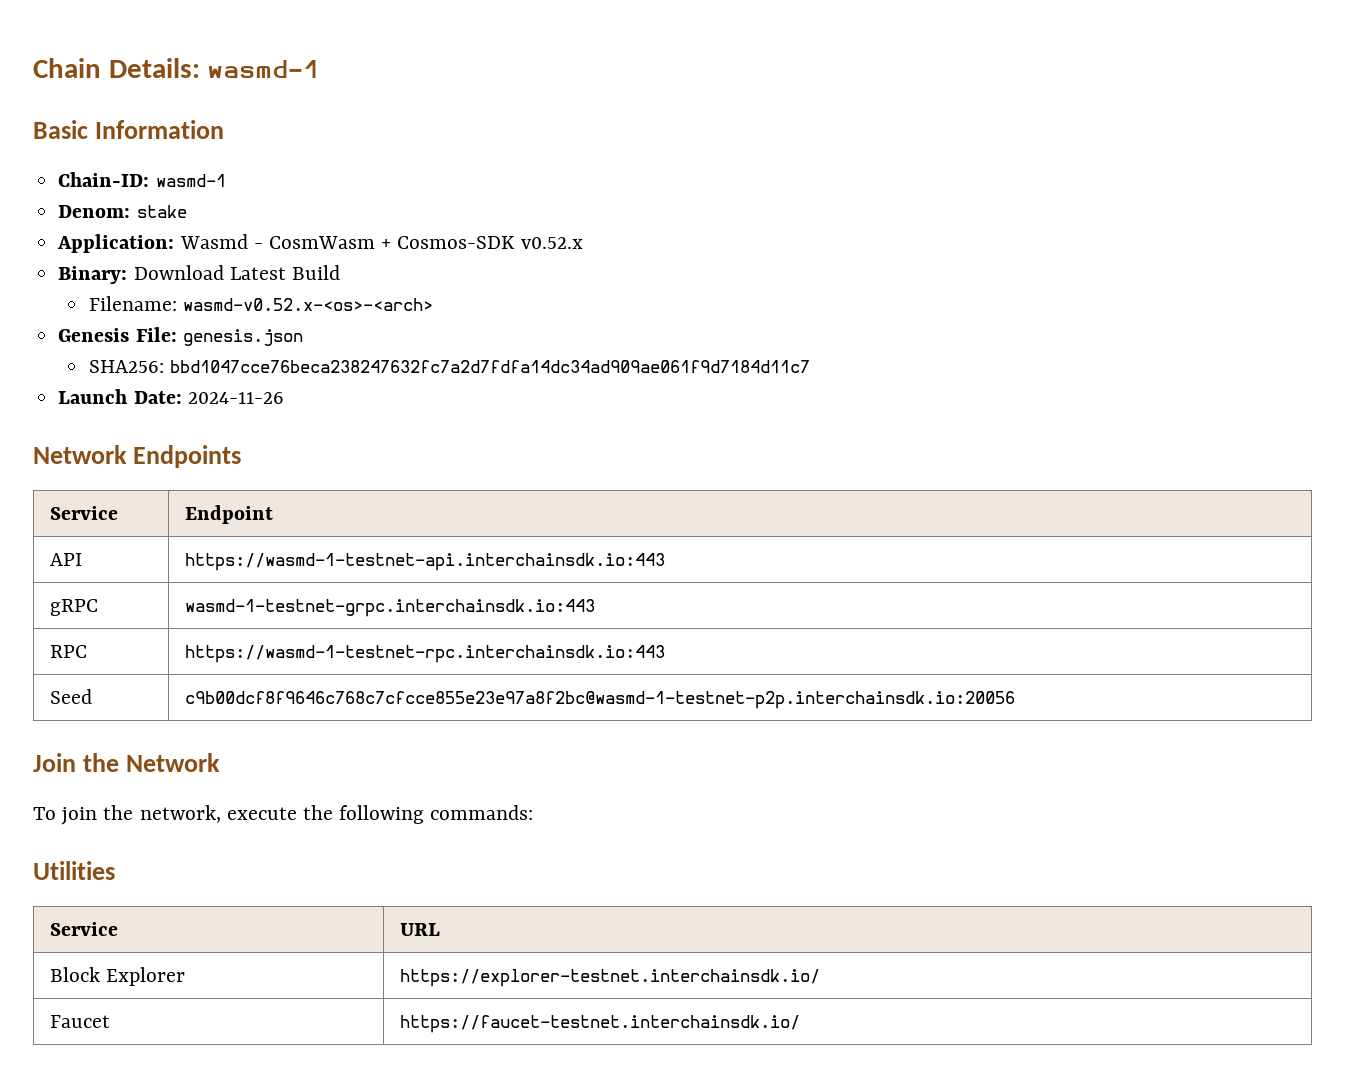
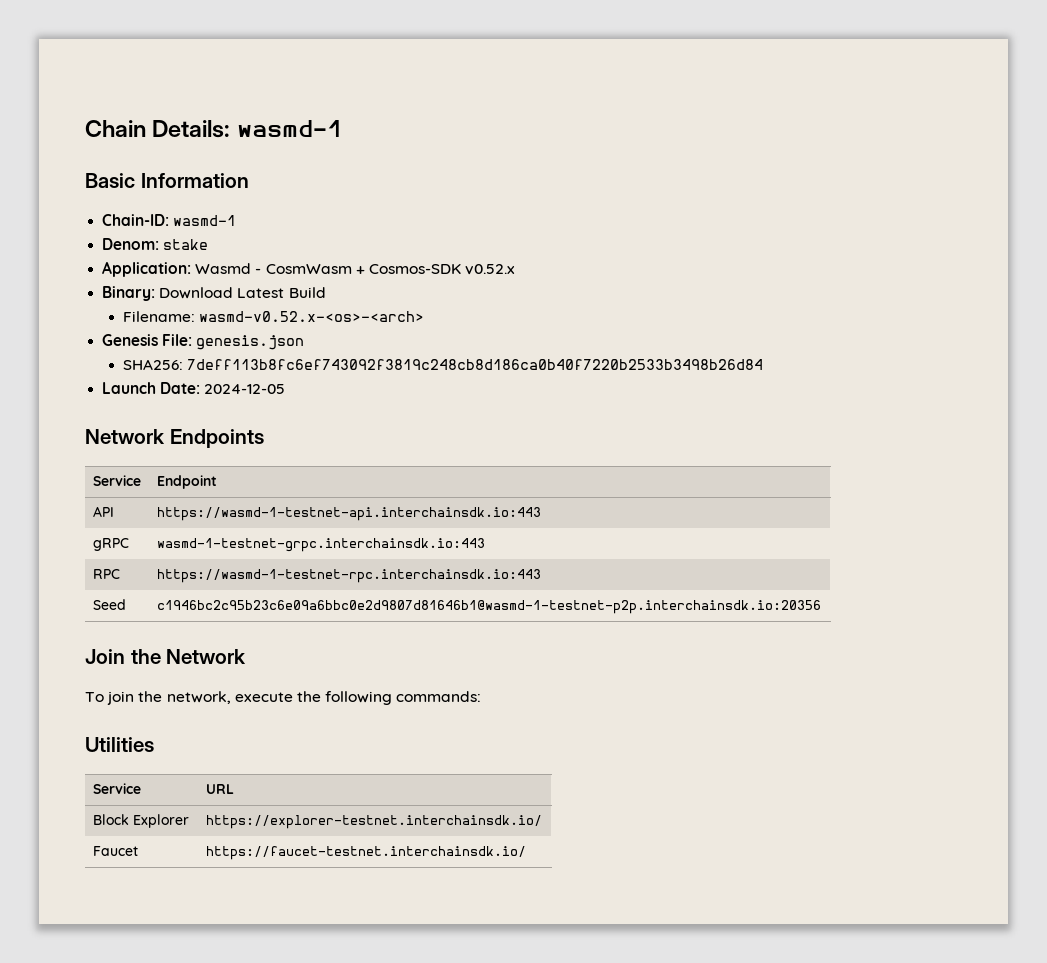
[170,360,811,373] bbd1047cce76beca238247632fc7a2d7fdfa14dc34ad909ae061f9d7184d11c7 -> [186,359,763,370] 7deff113b8fc6ef743092f3819c248cb8d186ca0b40f7220b2533b3498b26d84
[187,392,284,404] 2024-11-26 -> [204,384,286,394] 2024-12-05
[184,691,1015,709] c9b00dcf8f9646c768c7cfcce855e23e97a8f2bc@wasmd-1-testnet-p2p.interchainsdk.io:20056 -> [156,600,821,614] c1946bc2c95b23c6e09a6bbc0e2d9807d81646b1@wasmd-1-testnet-p2p.interchainsdk.io:20356

